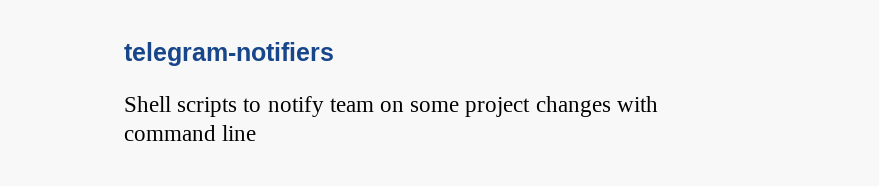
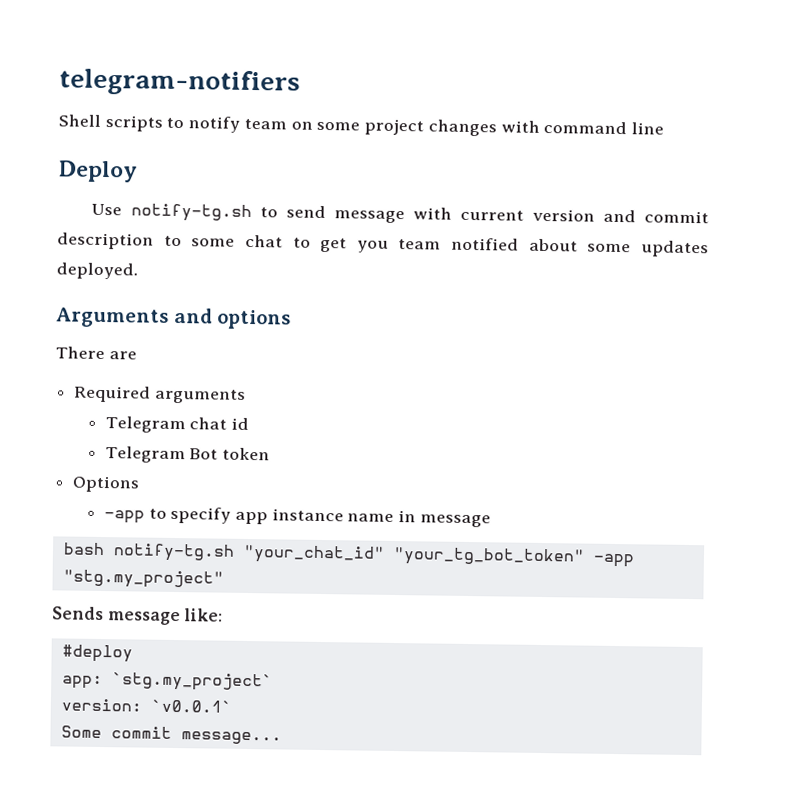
(257, 133) none -> [58,160,138,183] [91,203,710,224] [57,232,709,258] [56,262,138,280] [56,307,292,330] [55,346,137,360] [74,385,246,404] [104,416,250,434] [104,446,271,464] [72,475,141,493] [103,506,491,528] [62,542,635,568] [62,569,224,589] [52,606,224,626] [61,644,133,663] [61,672,273,692] [60,698,232,713] [60,725,282,745] // Deploy // Use notify-tg.sh to send message with current version and commit description to some chat to get you team notified about some updates deployed. // Arguments and options // There are // Required arguments // Telegram chat id // Telegram Bot token // Options // -app to specify app instance name in message // bash notify-tg.sh "your_chat_id" "your_tg_bot_token" -app "stg.my_project" // Sends message like: // #deploy // app: `stg.my_project` // version: `v0.0.1` // Some commit message...

